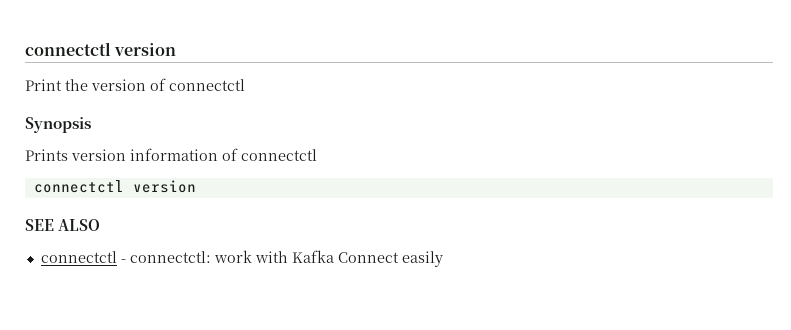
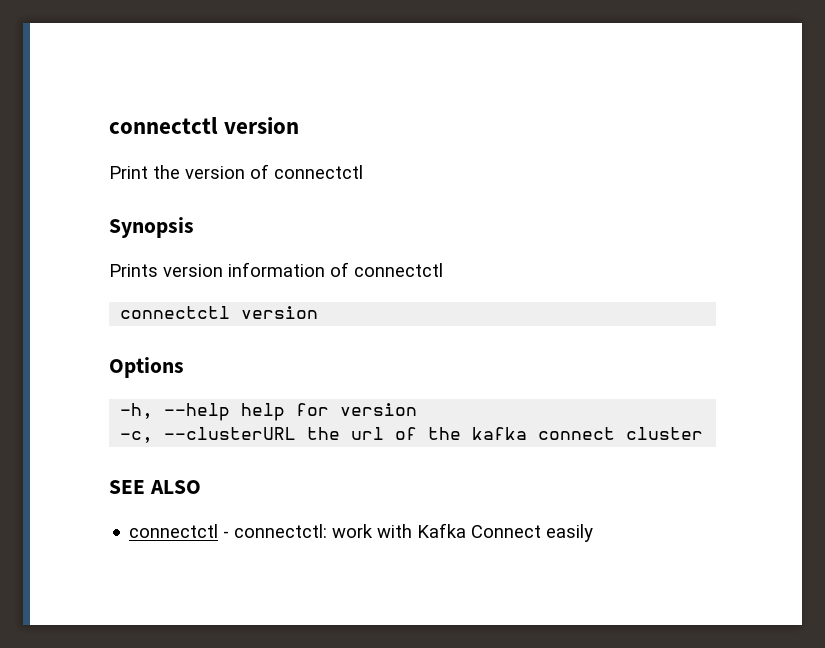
(196, 186) none -> [109,357,184,378] [120,403,418,421] [120,427,704,443] // Options // -h, --help help for version // -c, --clusterURL the url of the kafka connect cluster

